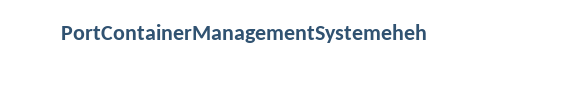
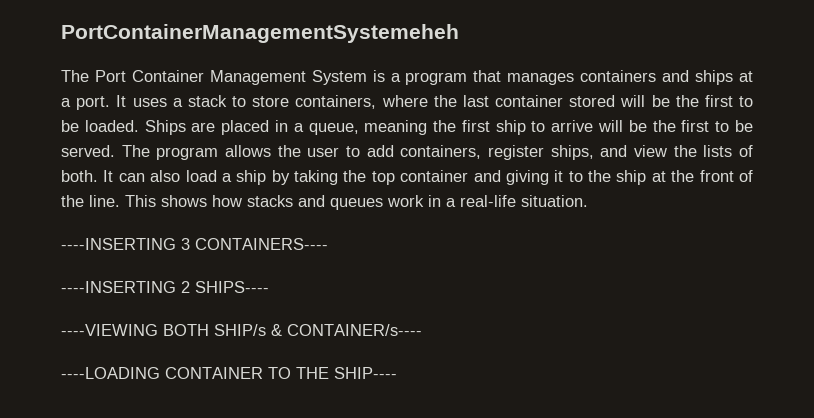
(427, 33) none -> [61,70,753,85] [61,95,753,110] [61,120,753,135] [61,145,753,160] [61,170,754,185] [61,195,588,210] [61,238,328,250] [61,281,269,293] [61,324,422,336] [61,367,397,379] // The Port Container Management System is a program that manages containers and ships at a port. It uses a stack to store containers, where the last container stored will be the first to be loaded. Ships are placed in a queue, meaning the first ship to arrive will be the first to be served. The program allows the user to add containers, register ships, and view the lists of both. It can also load a ship by taking the top container and giving it to the ship at the front of the line. This shows how stacks and queues work in a real-life situation. // ----INSERTING 3 CONTAINERS---- // ----INSERTING 2 SHIPS---- // ----VIEWING BOTH SHIP/s & CONTAINER/s---- // ----LOADING CONTAINER TO THE SHIP----

